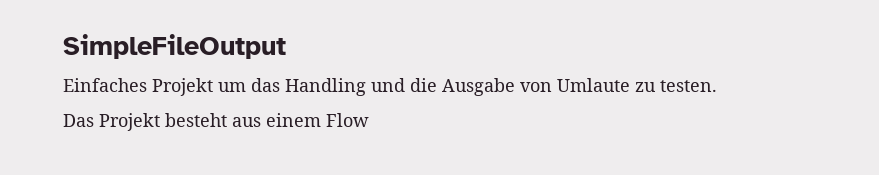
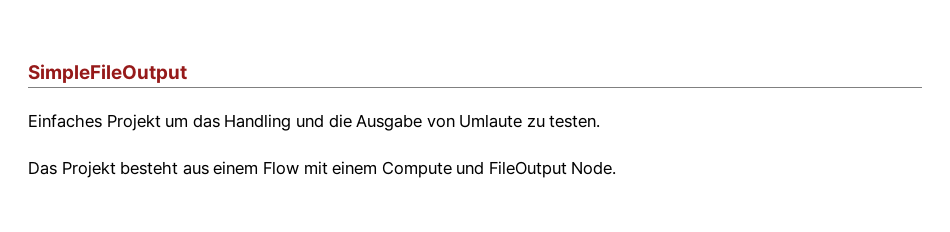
(369, 120) none -> [303,161,617,178] mit einem Compute und FileOutput Node.

